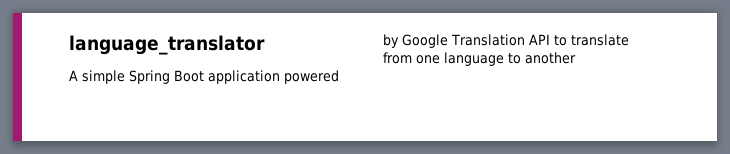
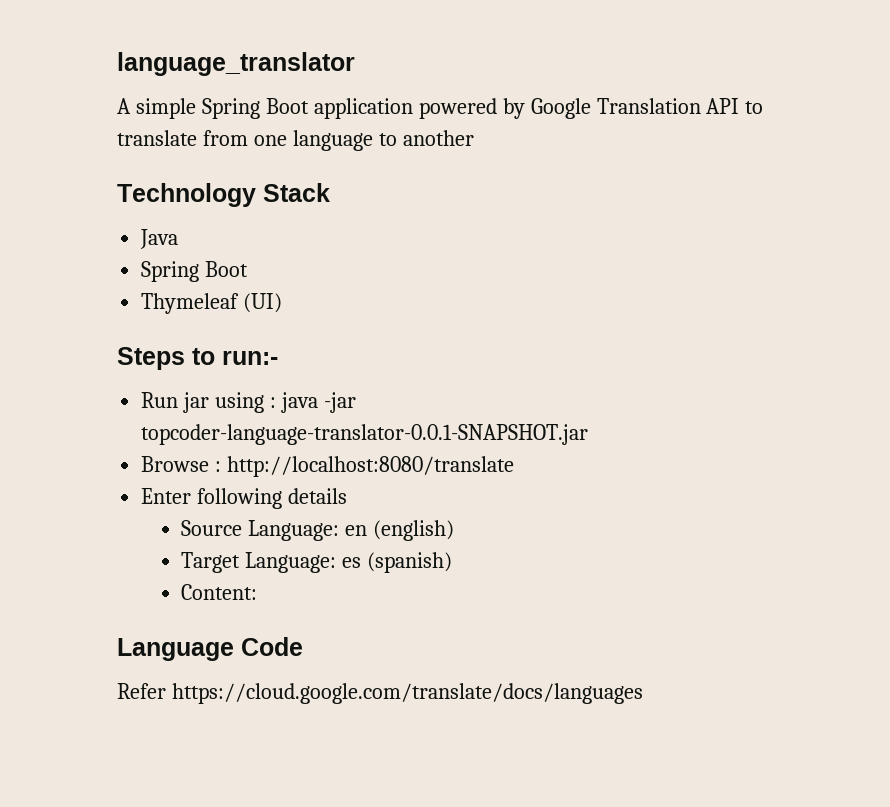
(576, 58) none -> [117,183,330,207] [140,229,179,249] [141,261,249,282] [141,293,283,314] [117,347,278,370] [141,392,356,413] [141,424,589,445] [141,456,515,477] [141,488,348,509] [181,520,455,541] [181,552,453,573] [181,584,258,600] [117,637,303,661] [117,683,643,704] // Technology Stack // Java // Spring Boot // Thymeleaf (UI) // Steps to run:- // Run jar using : java -jar topcoder-language-translator-0.0.1-SNAPSHOT.jar // Browse : http://localhost:8080/translate // Enter following details // Source Language: en (english) // Target Language: es (spanish) // Content: // Language Code // Refer https://cloud.google.com/translate/docs/languages

